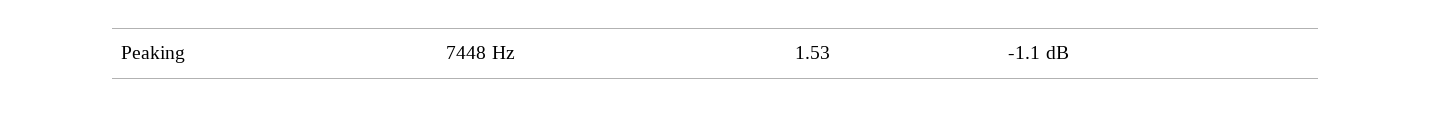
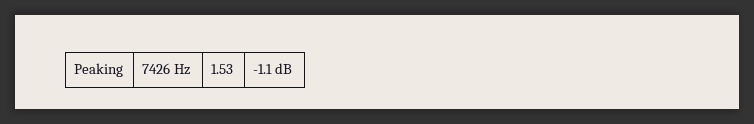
[446,46,487,59] 7448 -> [142,63,171,74] 7426

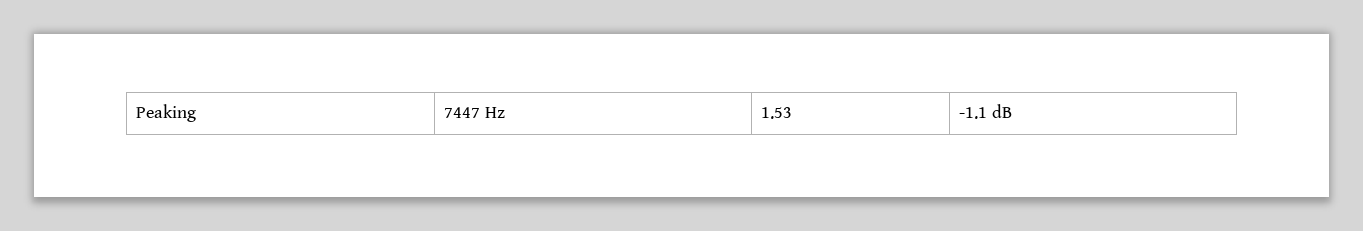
[142,63,171,74] 7426 -> [444,107,481,118] 7447

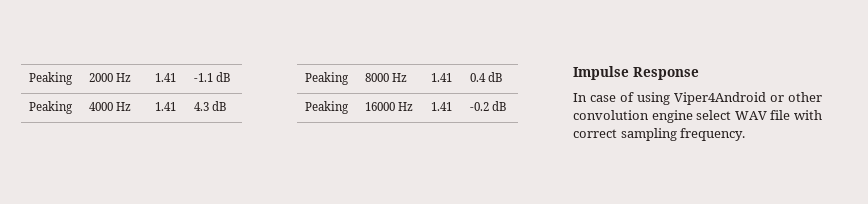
[136,104,197,122] [444,107,505,118] [761,107,793,119] Peaking | 7447 Hz | 1.53 -> [29,72,74,85] [89,73,132,82] [155,73,177,82] Peaking | 2000 Hz | 1.41
(1012, 111) none -> [29,101,74,114] [89,102,132,111] [155,102,177,111] [194,101,228,111] [305,72,350,85] [365,73,408,82] [431,73,453,82] [470,72,504,82] [305,101,350,114] [365,102,414,111] [431,102,453,111] [470,101,508,111] [573,66,699,80] [573,92,822,105] [573,110,822,123] [573,128,746,141] // Peaking | 4000 Hz | 1.41 | 4.3 dB // Peaking | 8000 Hz | 1.41 | 0.4 dB // Peaking | 16000 Hz | 1.41 | -0.2 dB // Impulse Response // In case of using Viper4Android or other convolution engine select WAV file with correct sampling frequency.

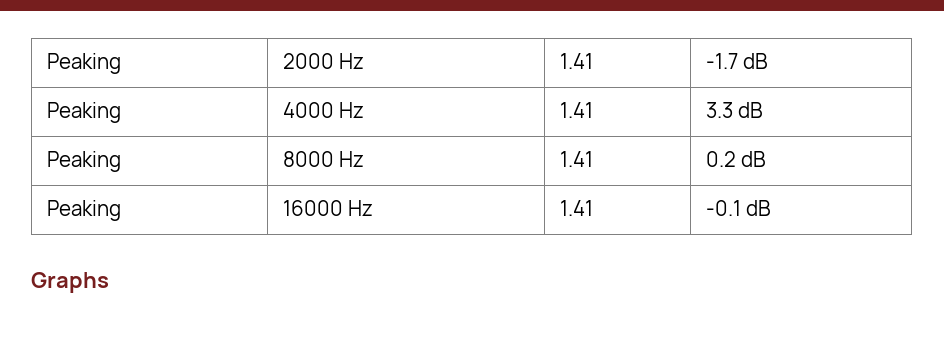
[194,73,214,82] -1.1 -> [705,53,738,69] -1.7
[194,102,210,111] 4.3 -> [705,102,733,118] 3.3
[470,73,487,82] 0.4 -> [705,151,736,167] 0.2
[470,101,508,111] [573,66,699,80] [573,92,822,105] [573,110,822,123] [573,128,746,141] -0.2 dB // Impulse Response // In case of using Viper4Android or other convolution engine select WAV file with correct sampling frequency. -> [705,200,772,216] [31,272,109,293] -0.1 dB // Graphs

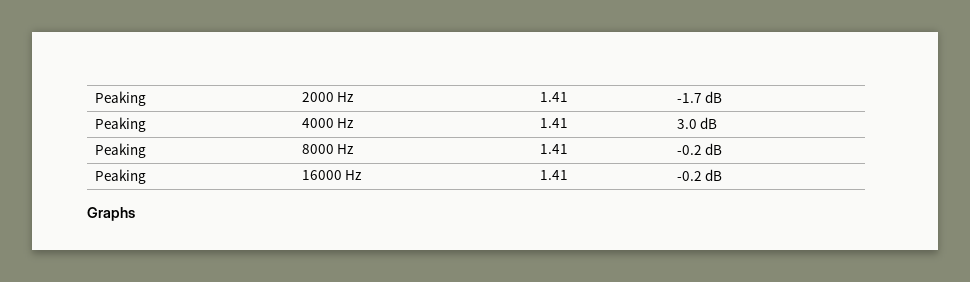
[705,102,733,118] 3.3 -> [676,119,697,129] 3.0
[705,151,736,167] 0.2 -> [676,145,702,155] -0.2
[705,200,741,216] -0.1 -> [676,171,702,181] -0.2

